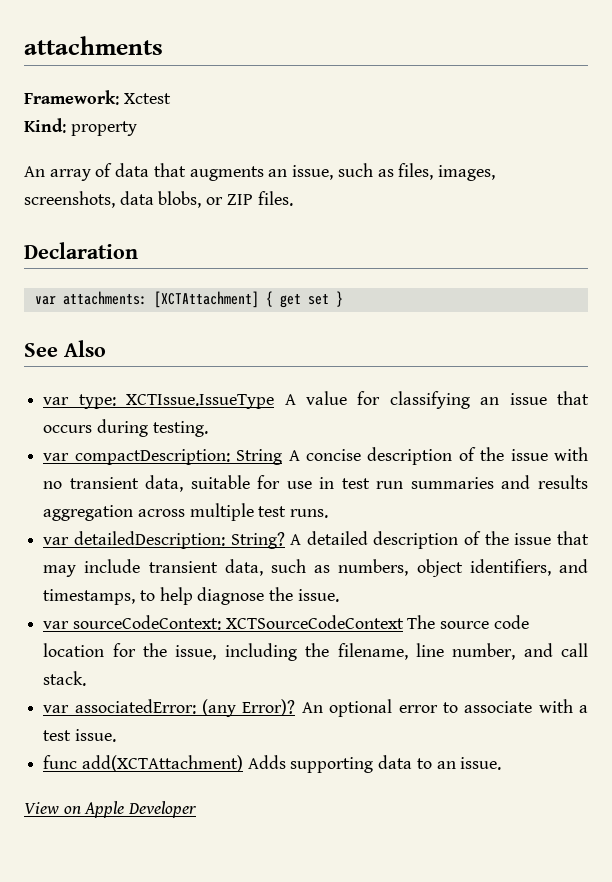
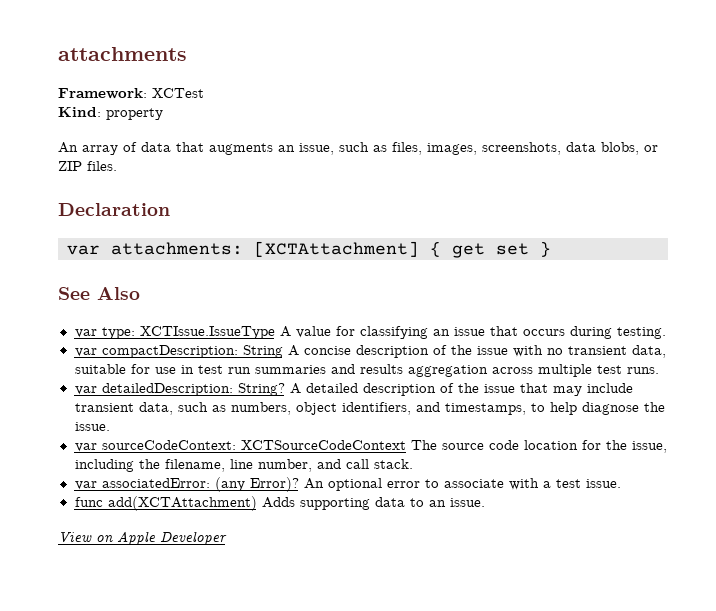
[123,93,171,104] Xctest -> [152,88,204,98] XCTest

